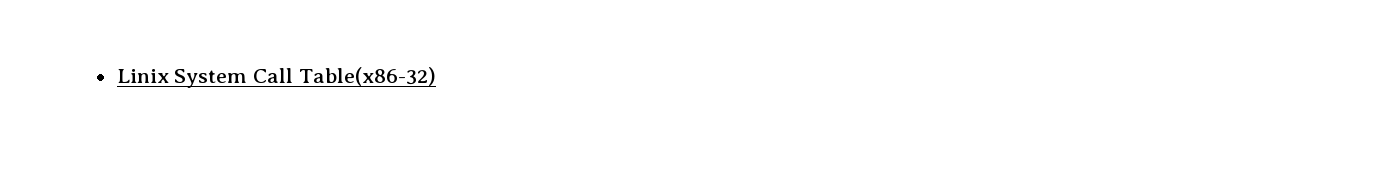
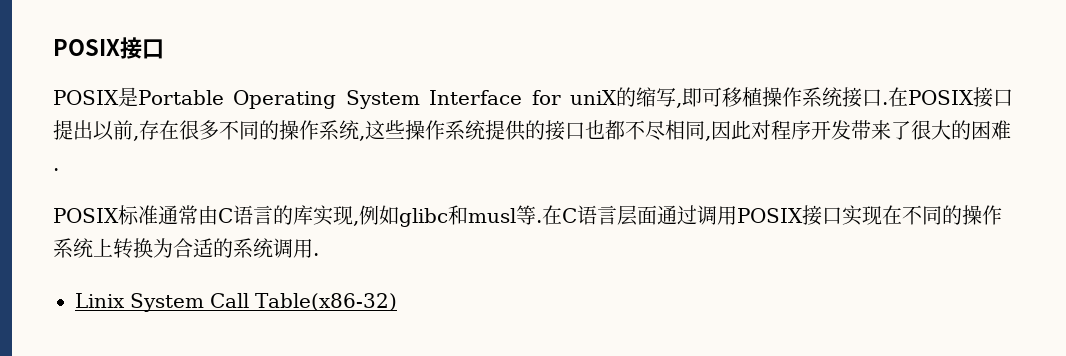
(116, 76) none -> [53,37,164,59] [53,87,1013,109] [53,120,1011,141] [53,168,59,171] [53,205,1002,227] [53,238,319,259] POSIX接口 // POSIX是Portable Operating System Interface for uniX的缩写,即可移植操作系统接口.在POSIX接口提出以前,存在很多不同的操作系统,这些操作系统提供的接口也都不尽相同,因此对程序开发带来了很大的困难. // POSIX标准通常由C语言的库实现,例如glibc和musl等.在C语言层面通过调用POSIX接口实现在不同的操作系统上转换为合适的系统调用. //

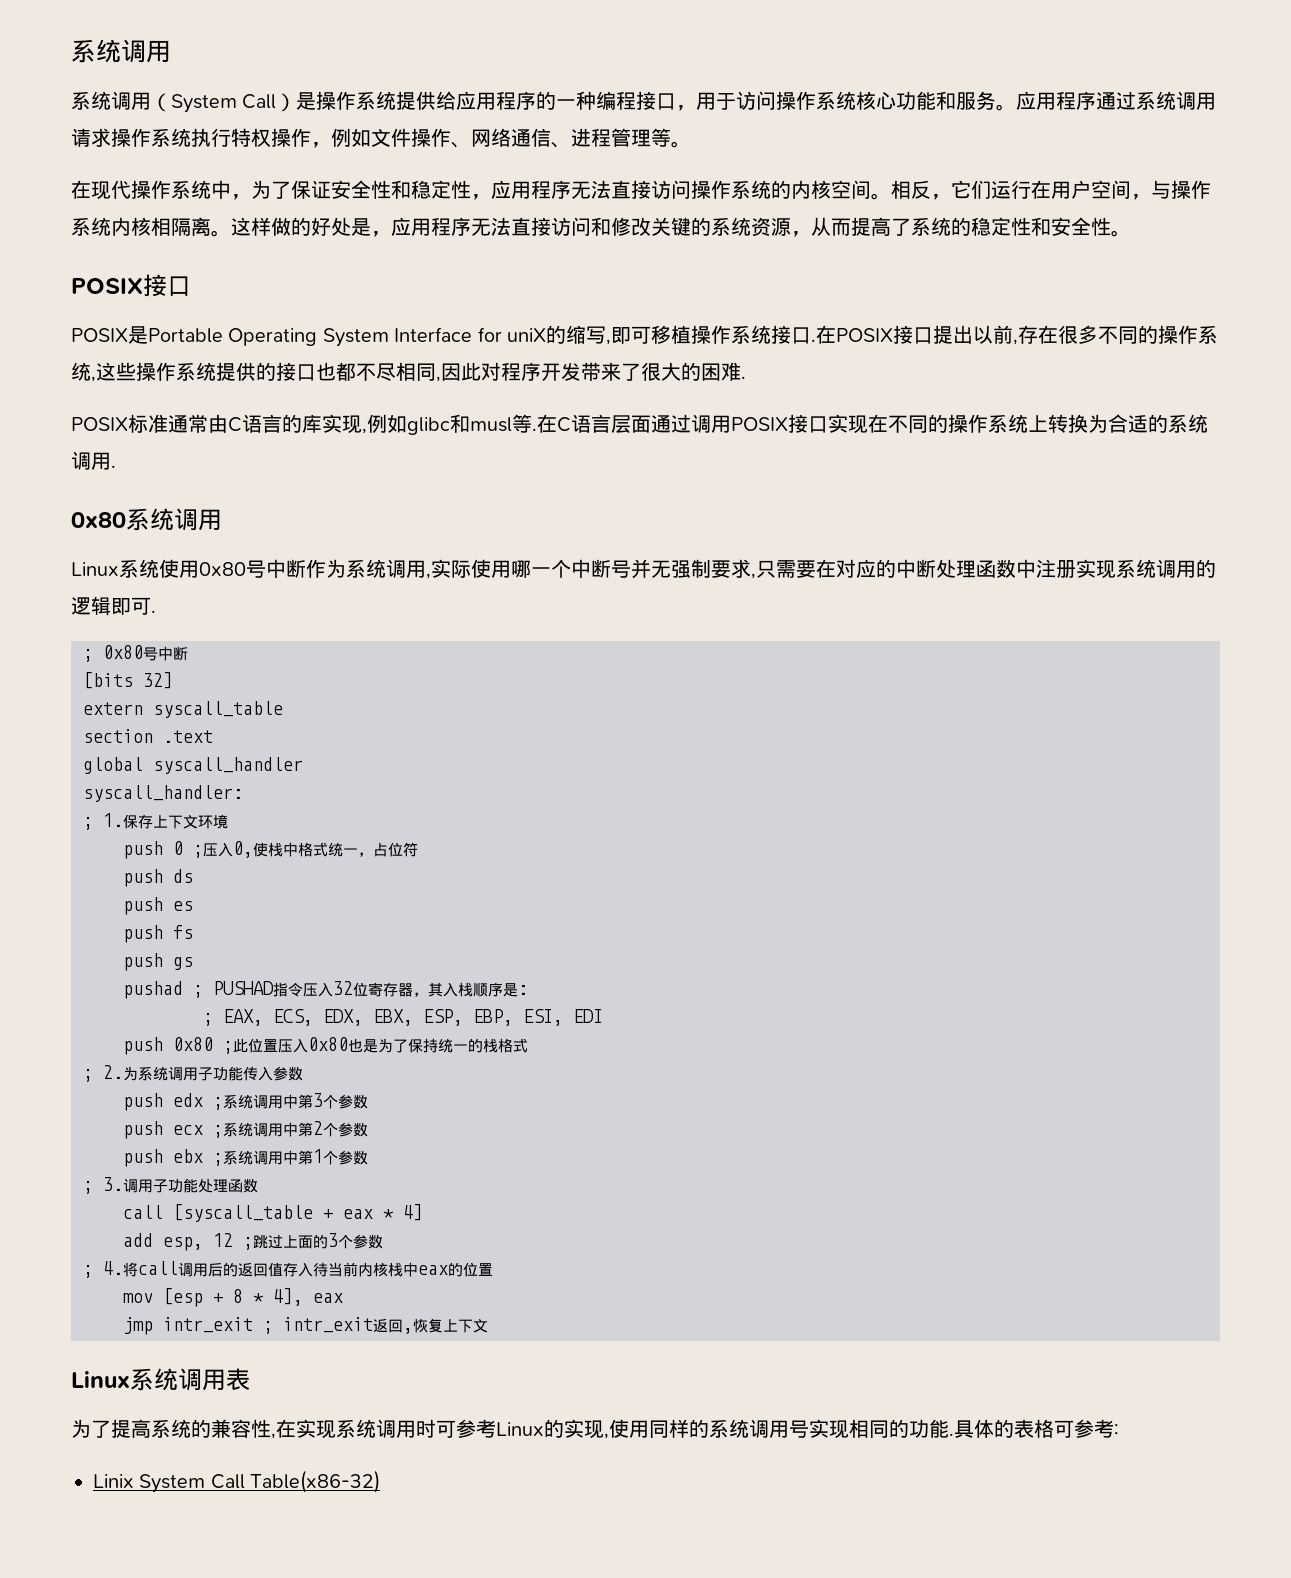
(53, 47) none -> [71,39,171,63] [71,91,1217,113] [71,128,691,148] [71,180,1211,200] [71,217,1131,237] 系统调用 // 系统调用（System Call）是操作系统提供给应用程序的一种编程接口，用于访问操作系统核心功能和服务。应用程序通过系统调用请求操作系统执行特权操作，例如文件操作、网络通信、进程管理等。 // 在现代操作系统中，为了保证安全性和稳定性，应用程序无法直接访问操作系统的内核空间。相反，它们运行在用户空间，与操作系统内核相隔离。这样做的好处是，应用程序无法直接访问和修改关键的系统资源，从而提高了系统的稳定性和安全性。 //
(319, 254) none -> [71,508,222,531] [71,559,1216,579] [71,596,156,616] [83,645,188,662] [83,672,173,689] [83,701,283,718] [83,729,213,743] [83,757,303,774] [83,785,243,802] [83,813,228,830] [123,841,418,859] [123,869,193,887] [123,897,193,915] [123,925,193,943] [123,953,193,971] [123,981,528,999] [203,1009,603,1026] [123,1037,528,1055] [83,1065,303,1082] [123,1093,368,1111] [123,1121,368,1139] [123,1149,368,1167] [83,1177,258,1194] [123,1204,423,1222] [123,1233,383,1251] [83,1261,493,1278] [123,1288,343,1307] [123,1317,488,1335] [71,1368,250,1391] [71,1419,1119,1439] // 0x80系统调用 // Linux系统使用0x80号中断作为系统调用,实际使用哪一个中断号并无强制要求,只需要在对应的中断处理函数中注册实现系统调用的逻辑即可. // ; 0x80号中断 // [bits 32] // extern syscall_table // section .text // global syscall_handler // syscall_handler: // ; 1.保存上下文环境 // push 0 ;压入0,使栈中格式统一，占位符 // push ds // push es // push fs // push gs // pushad ; PUSHAD指令压入32位寄存器，其入栈顺序是: // ; EAX, ECS, EDX, EBX, ESP, EBP, ESI, EDI // push 0x80 ;此位置压入0x80也是为了保持统一的栈格式 // ; 2.为系统调用子功能传入参数 // push edx ;系统调用中第3个参数 // push ecx ;系统调用中第2个参数 // push ebx ;系统调用中第1个参数 // ; 3.调用子功能处理函数 // call [syscall_table + eax * 4] // add esp, 12 ;跳过上面的3个参数 // ; 4.将call调用后的返回值存入待当前内核栈中eax的位置 // mov [esp + 8 * 4], eax // jmp intr_exit ; intr_exit返回,恢复上下文 // Linux系统调用表 // 为了提高系统的兼容性,在实现系统调用时可参考Linux的实现,使用同样的系统调用号实现相同的功能.具体的表格可参考:

